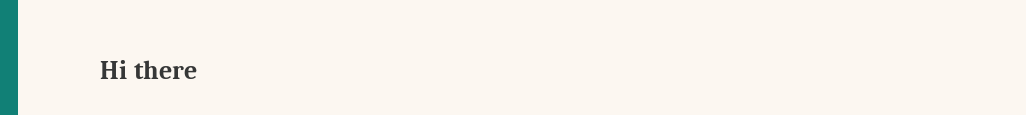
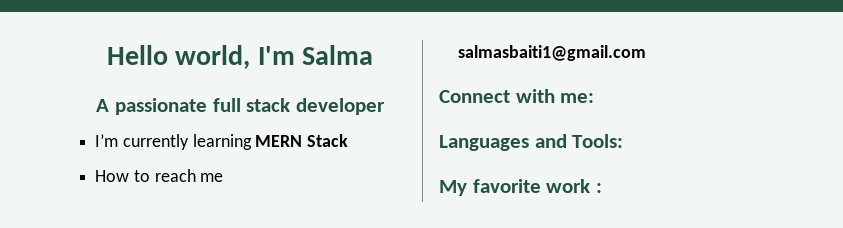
[100,60,197,79] Hi there -> [106,45,374,69] [96,98,385,115] [95,134,349,150] [95,169,224,182] [458,45,647,61] [439,89,595,103] [439,134,624,151] [439,179,602,196] Hello world, I'm Salma // A passionate full stack developer // I’m currently learning MERN Stack // How to reach me salmasbaiti1@gmail.com // Connect with me: // Languages and Tools: // My favorite work :

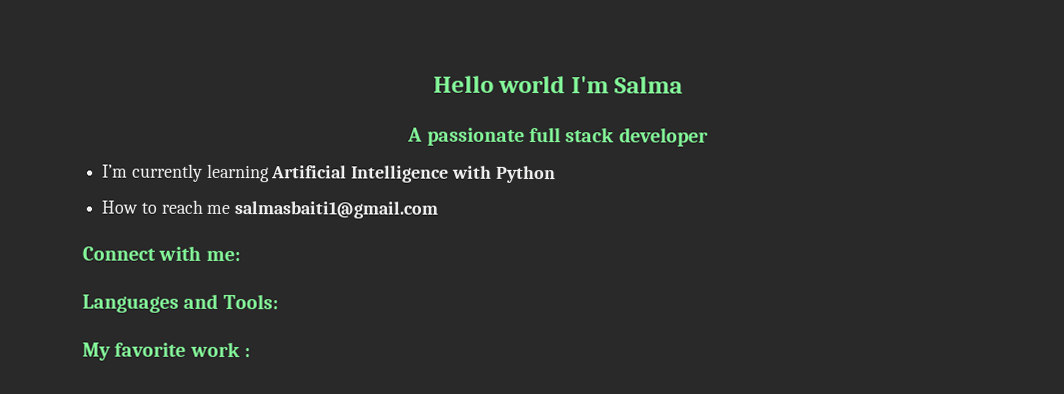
[175,45,251,69] world, -> [498,75,566,94] world
[255,134,349,147] MERN Stack -> [271,165,556,184] Artificial Intelligence with Python

